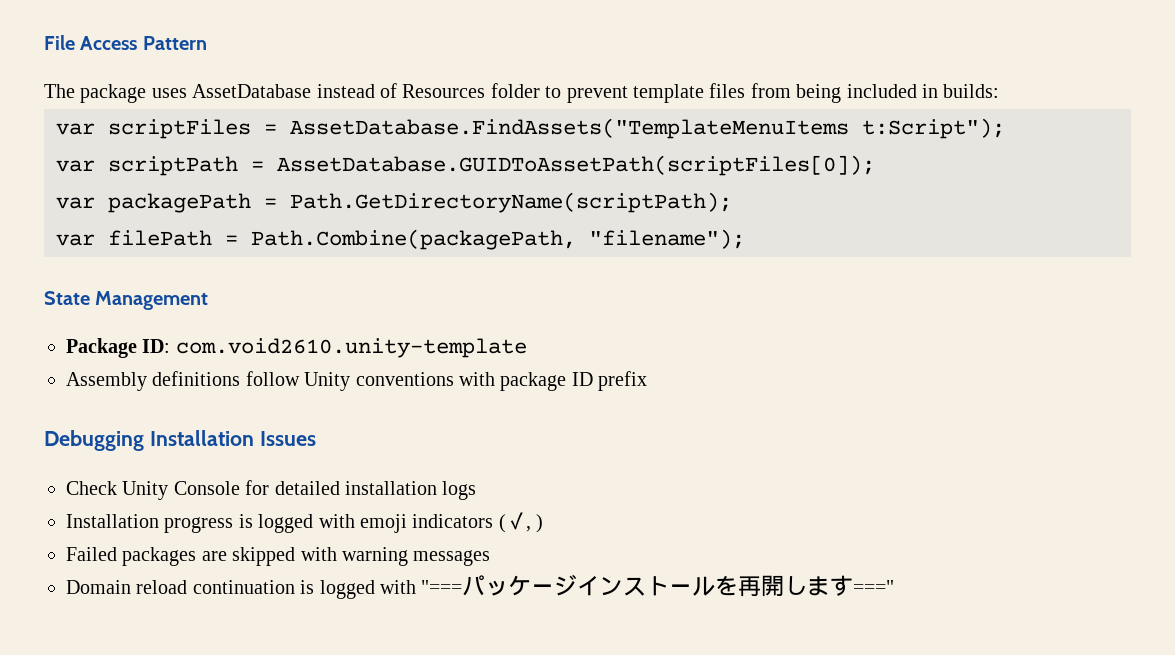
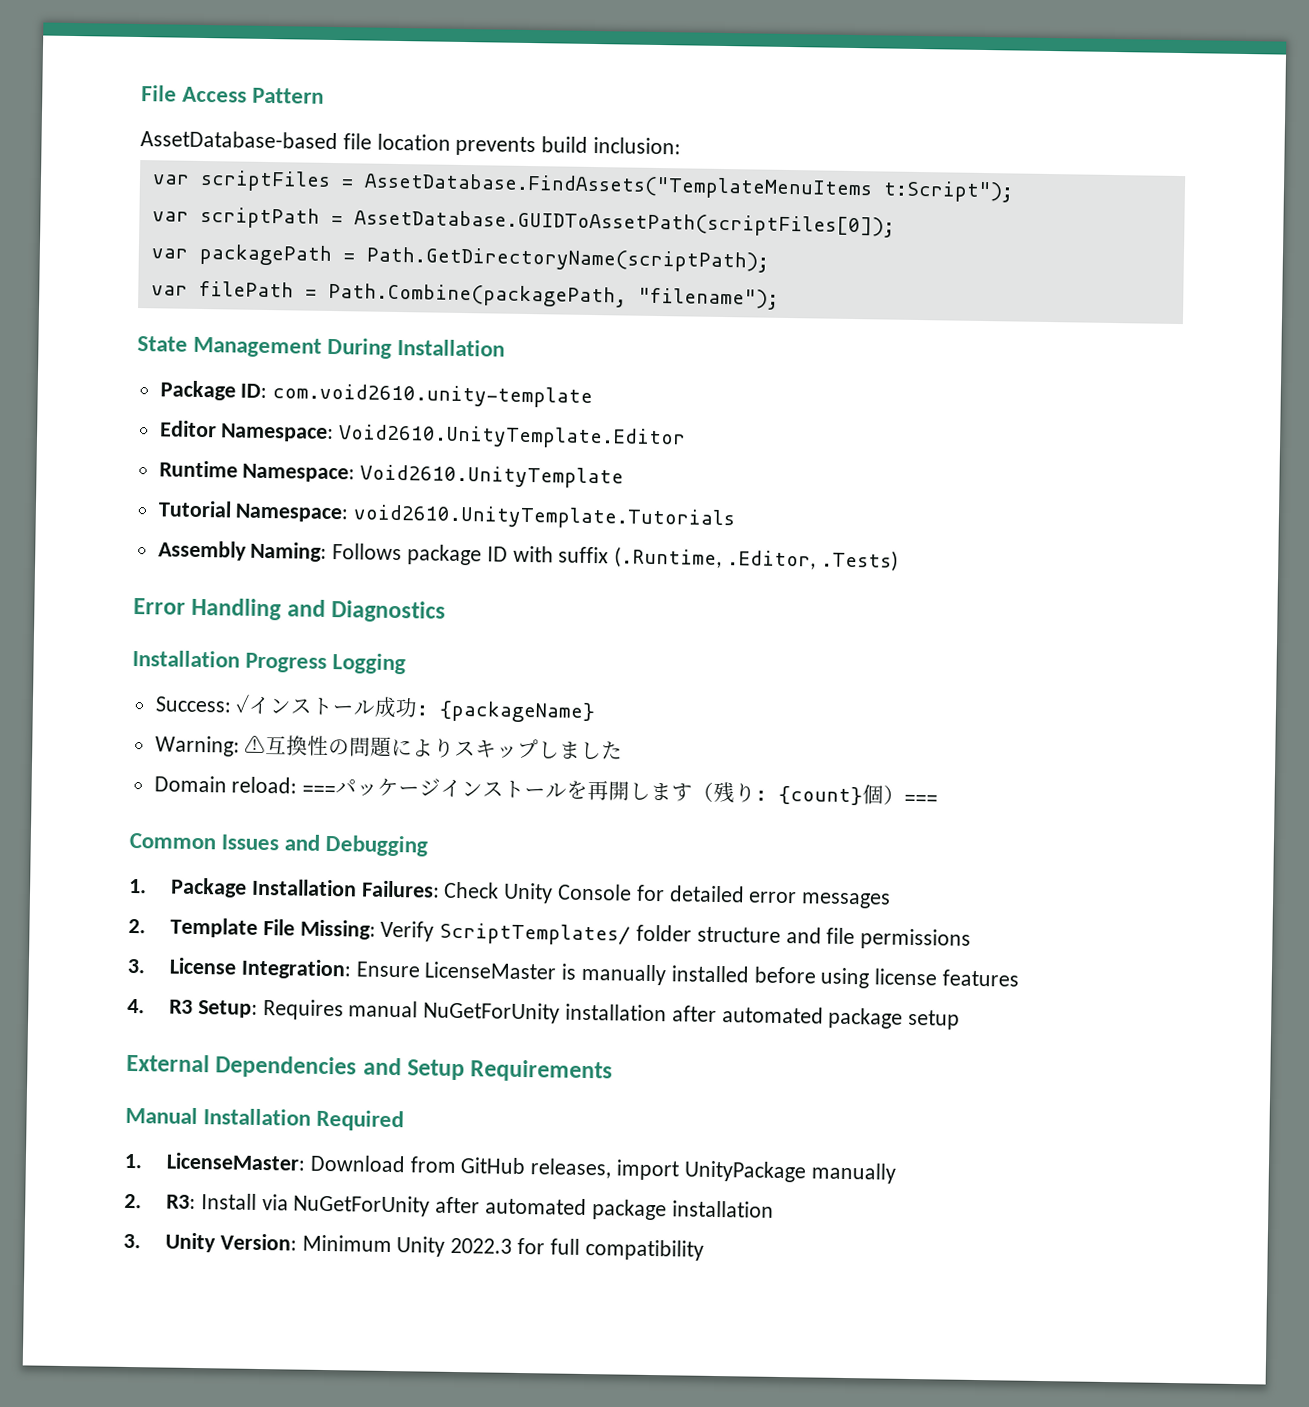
[44,83,1000,103] The package uses AssetDatabase instead of Resources folder to prevent template files from being included in builds: -> [140,130,682,157] AssetDatabase-based file location prevents build inclusion:
(209, 300) none -> [327,337,506,359] During Installation
[66,371,648,391] [44,430,316,451] [66,480,477,500] [66,512,544,533] [66,547,491,566] [66,580,463,599] Assembly definitions follow Unity conventions with package ID prefix // Debugging Installation Issues // Check Unity Console for detailed installation logs // Installation progress is logged with emoji indicators (✓, ) // Failed packages are skipped with warning messages // Domain reload continuation is logged with "=== -> [159,420,687,450] [158,460,625,489] [157,500,736,531] [157,540,899,572] [133,597,447,623] [132,649,407,675] [154,694,596,724] [154,735,624,760] [153,775,337,795] Editor Namespace: Void2610.UnityTemplate.Editor // Runtime Namespace: Void2610.UnityTemplate // Tutorial Namespace: void2610.UnityTemplate.Tutorials // Assembly Naming: Follows package ID with suffix (.Runtime, .Editor, .Tests) // Error Handling and Diagnostics // Installation Progress Logging // Success: ✓インストール成功: {packageName} // Warning: ⚠互換性の問題によりスキップしました // Domain reload: ===
[853,580,895,594] ===" -> [692,781,939,806] [129,832,429,857] [129,877,892,909] [128,917,972,950] [127,957,1019,989] [127,998,961,1030] [126,1053,614,1083] [125,1106,405,1132] [124,1152,896,1184] [124,1193,774,1221] [123,1232,704,1261] （残り: {count}個）=== // Common Issues and Debugging // 1. Package Installation Failures: Check Unity Console for detailed error messages // 2. Template File Missing: Verify ScriptTemplates/ folder structure and file permissions // 3. License Integration: Ensure LicenseMaster is manually installed before using license features // 4. R3 Setup: Requires manual NuGetForUnity installation after automated package setup // External Dependencies and Setup Requirements // Manual Installation Required // 1. LicenseMaster: Download from GitHub releases, import UnityPackage manually // 2. R3: Install via NuGetForUnity after automated package installation // 3. Unity Version: Minimum Unity 2022.3 for full compatibility

